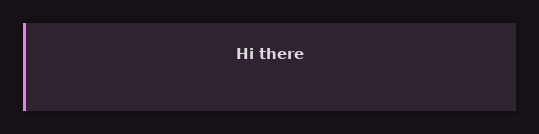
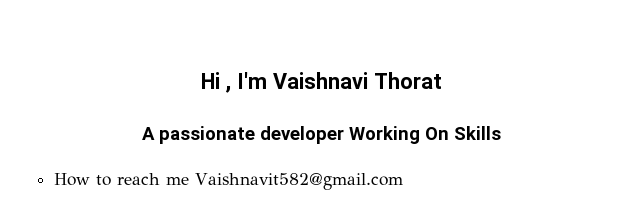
[258,48,304,59] there -> [225,72,442,93] [142,126,501,144] [54,173,404,190] , I'm Vaishnavi Thorat // A passionate developer Working On Skills // How to reach me Vaishnavit582@gmail.com

